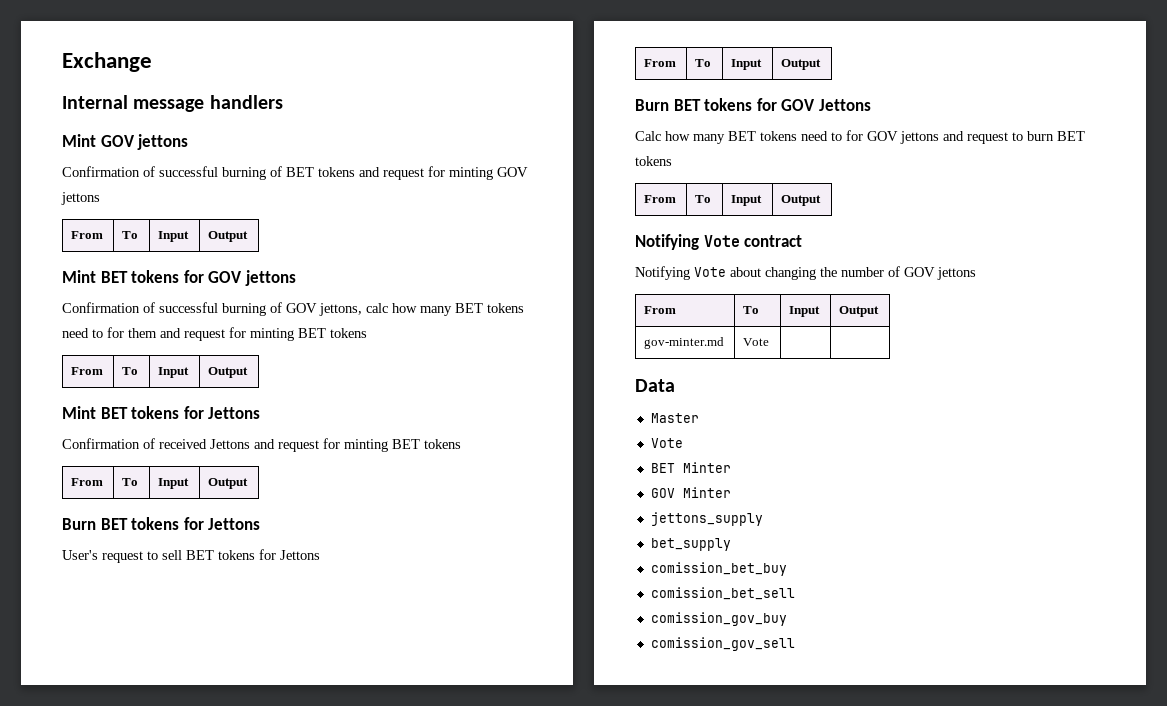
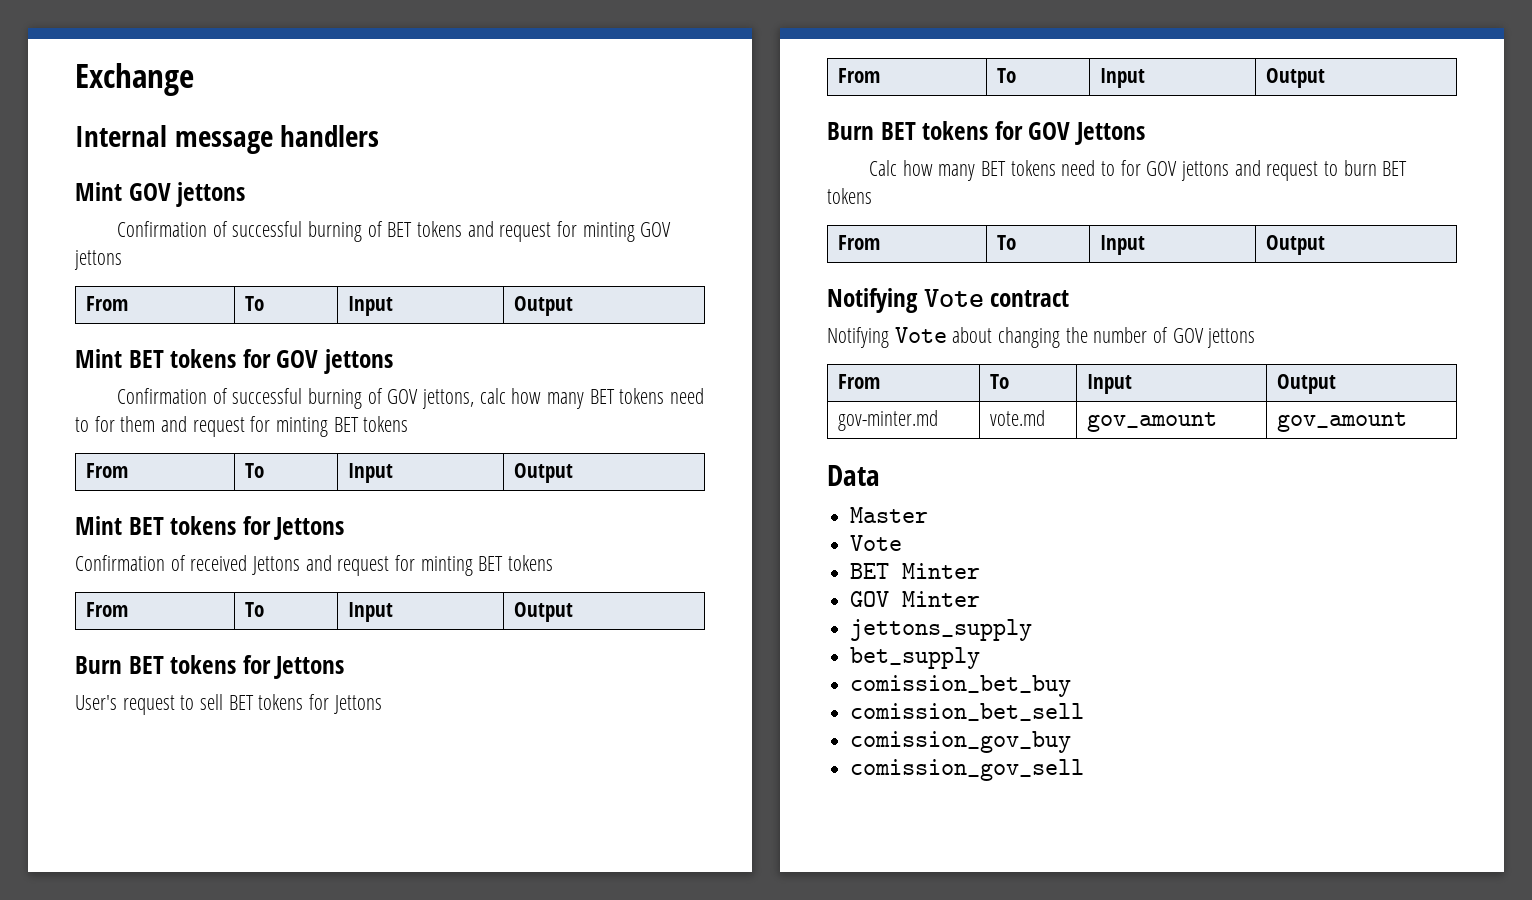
[743,338,770,346] Vote | | -> [990,410,1046,426] [1087,412,1218,432] [1277,412,1408,432] vote.md | gov_amount | gov_amount

